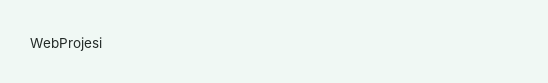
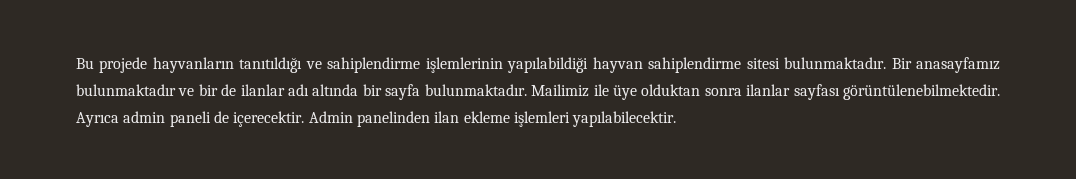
[30,37,102,51] WebProjesi -> [76,57,1000,73] [76,84,1000,100] [76,111,677,127] Bu projede hayvanların tanıtıldığı ve sahiplendirme işlemlerinin yapılabildiği hayvan sahiplendirme sitesi bulunmaktadır. Bir anasayfamız bulunmaktadır ve bir de ilanlar adı altında bir sayfa bulunmaktadır. Mailimiz ile üye olduktan sonra ilanlar sayfası görüntülenebilmektedir. Ayrıca admin paneli de içerecektir. Admin panelinden ilan ekleme işlemleri yapılabilecektir.

